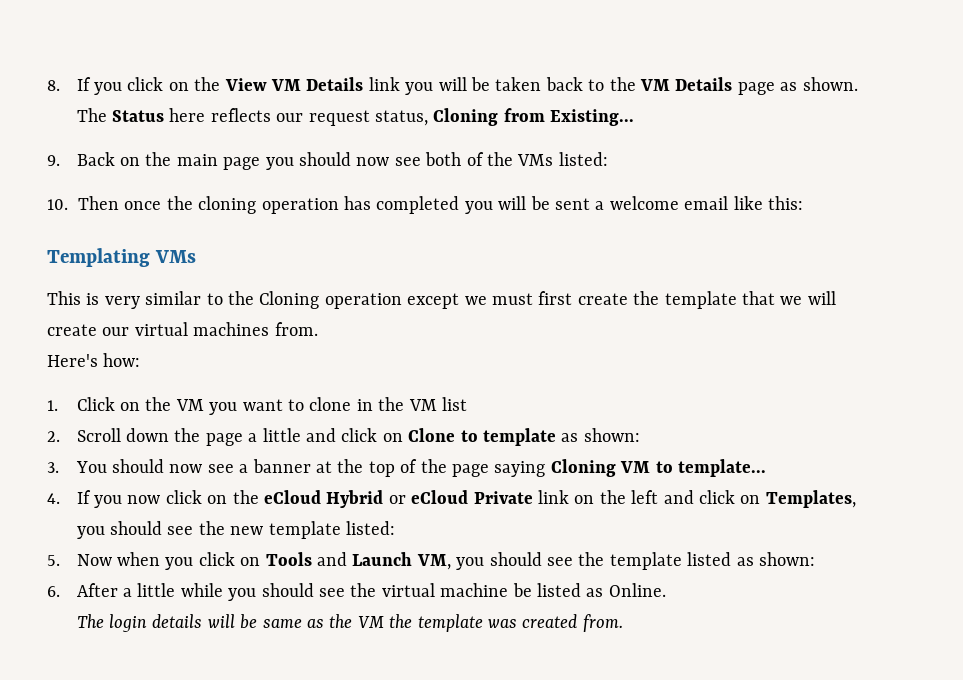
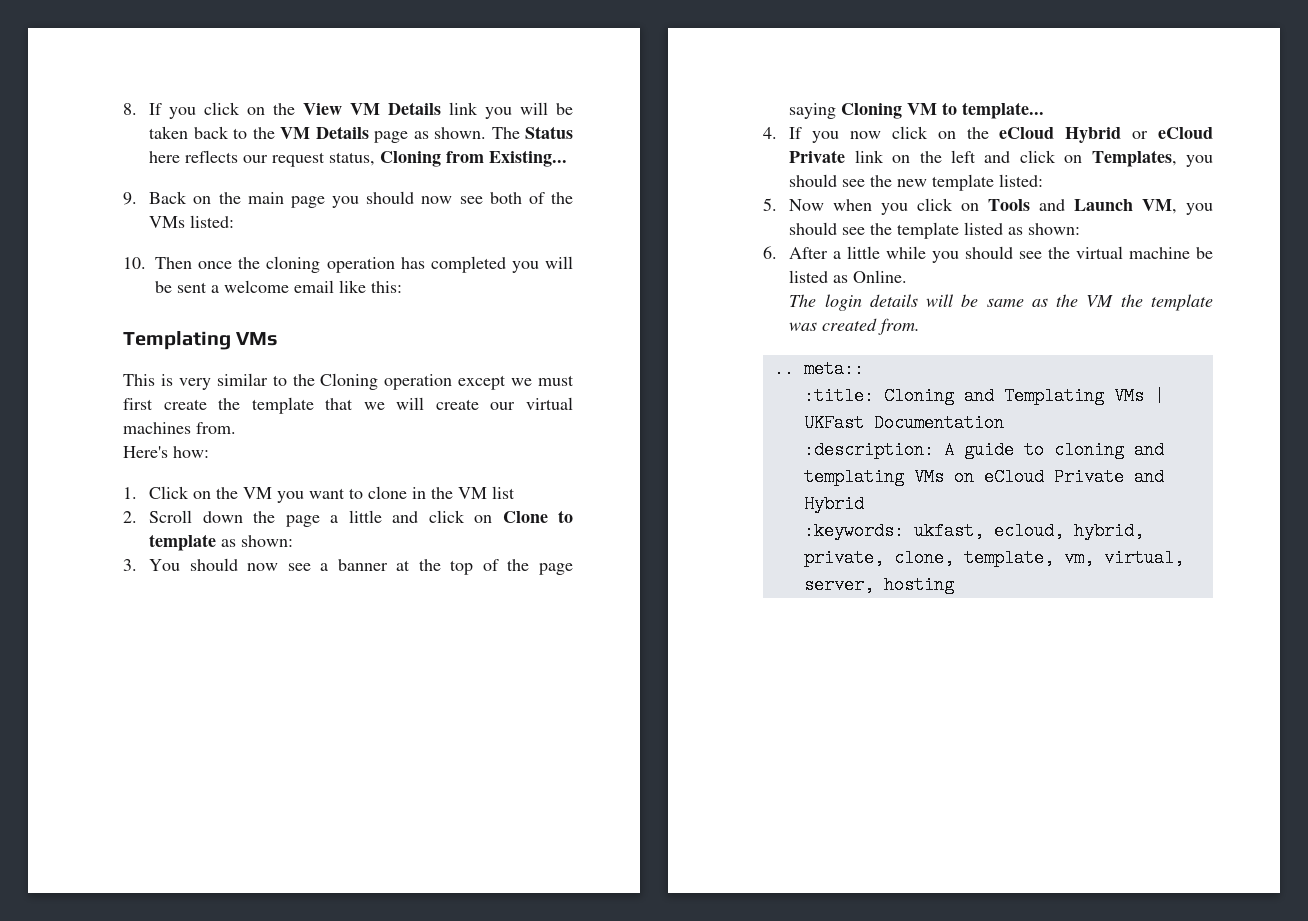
(623, 623) none -> [773,360,864,378] [803,387,1164,405] [803,414,1004,432] [803,441,1164,459] [803,468,1164,486] [803,495,864,513] [803,522,1144,540] [803,549,1184,567] [803,576,954,594] // .. meta:: // :title: Cloning and Templating VMs | UKFast Documentation // :description: A guide to cloning and templating VMs on eCloud Private and Hybrid // :keywords: ukfast, ecloud, hybrid, private, clone, template, vm, virtual, server, hosting

